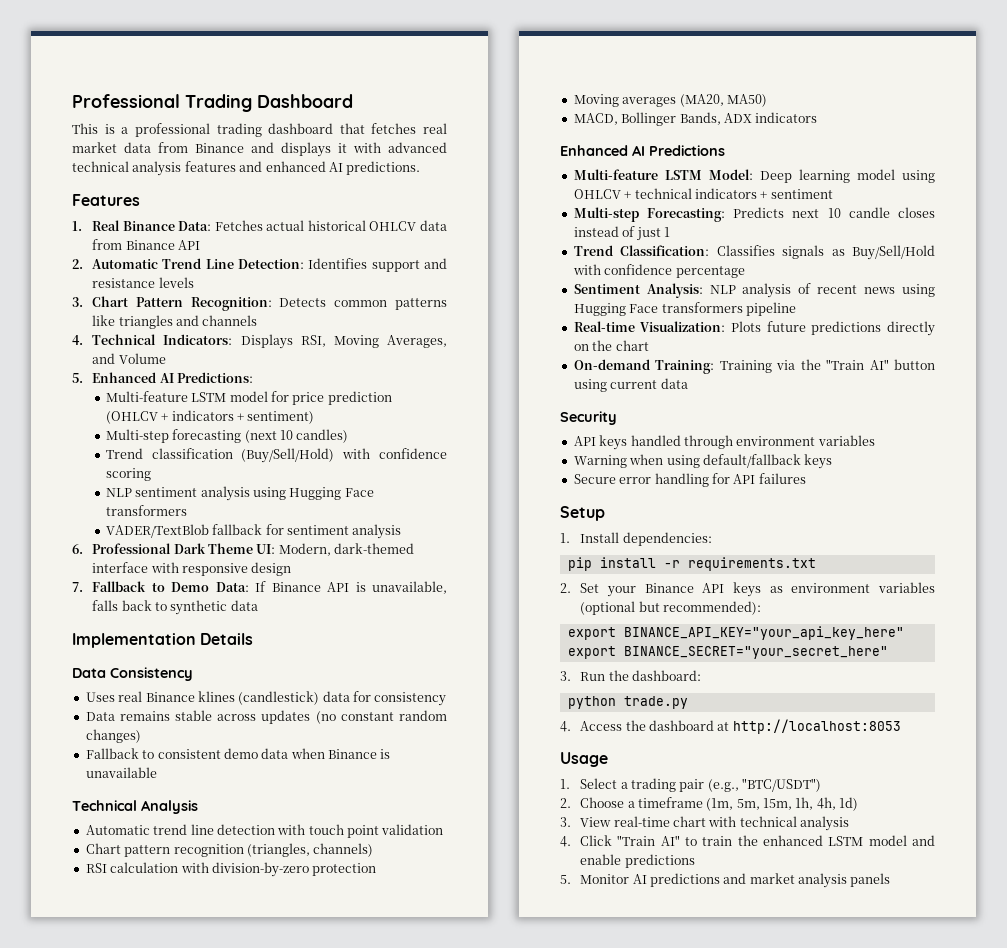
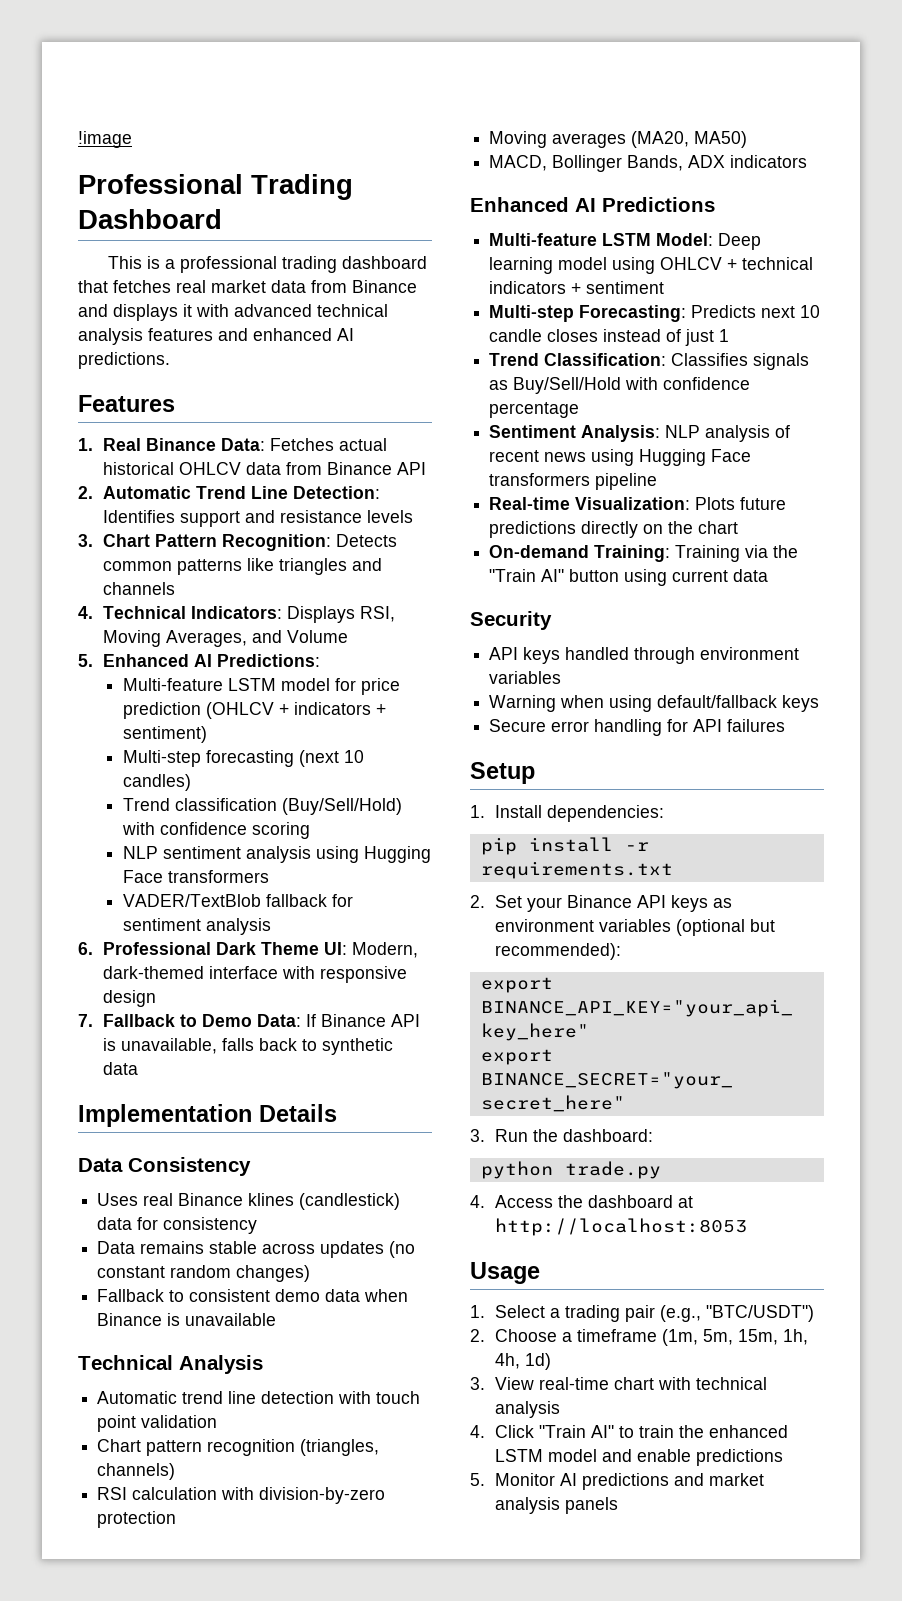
(72, 101) none -> [78,131,132,148] !image //

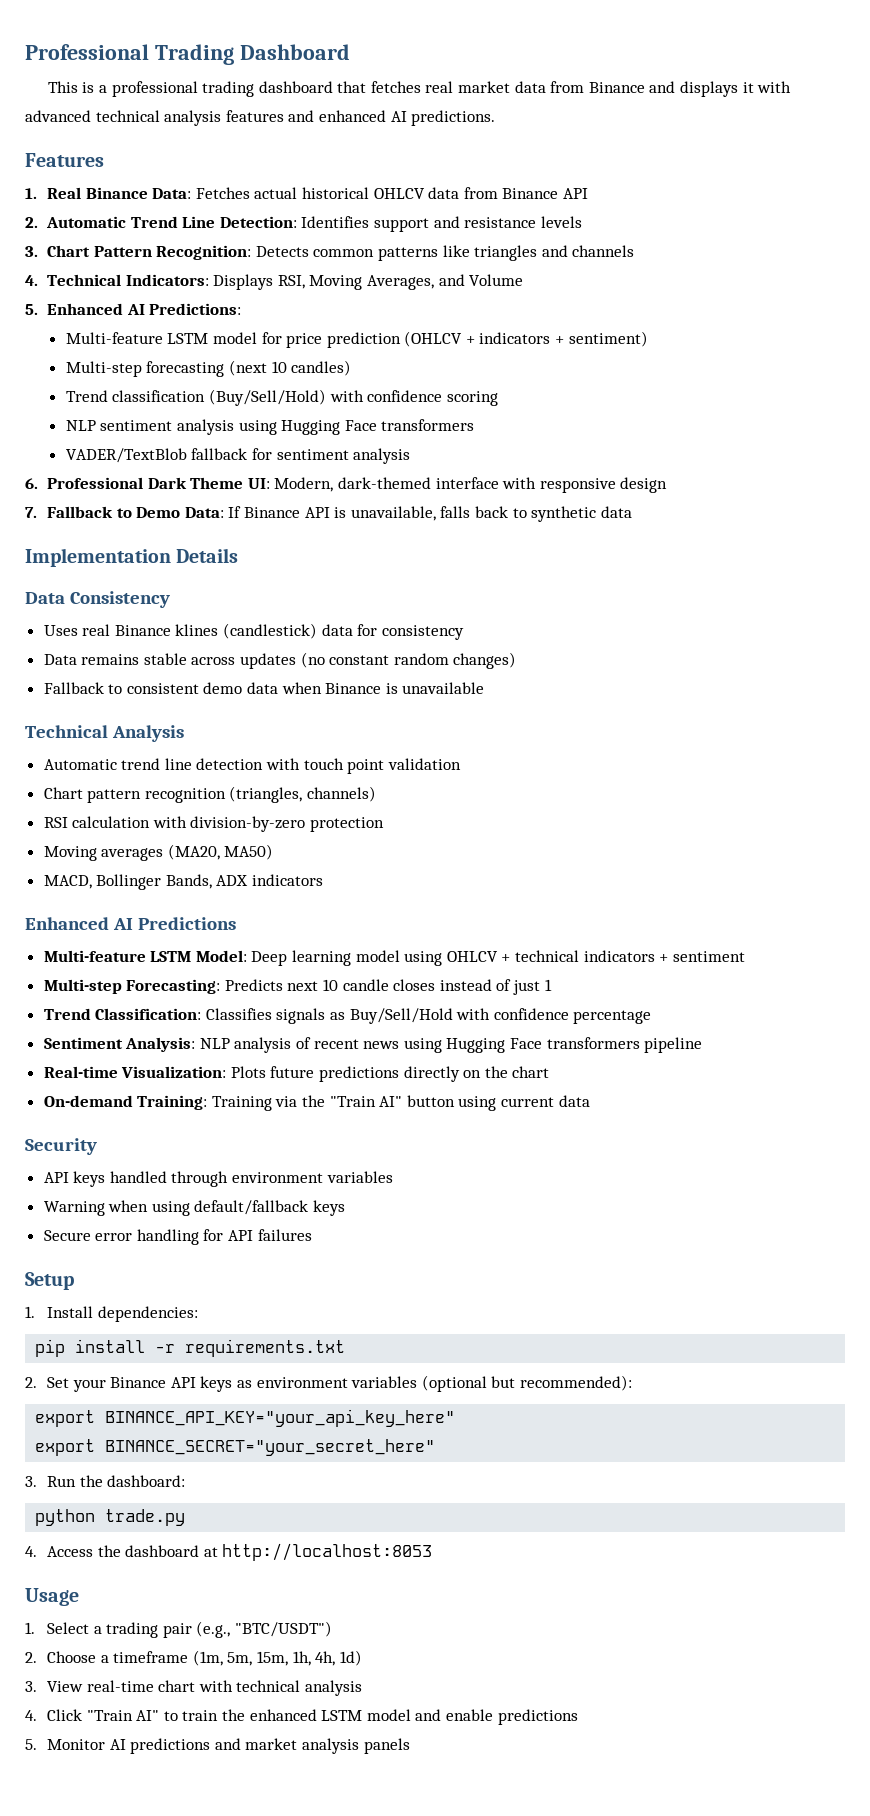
[78,131,132,148] !image // -> (25, 52) none

